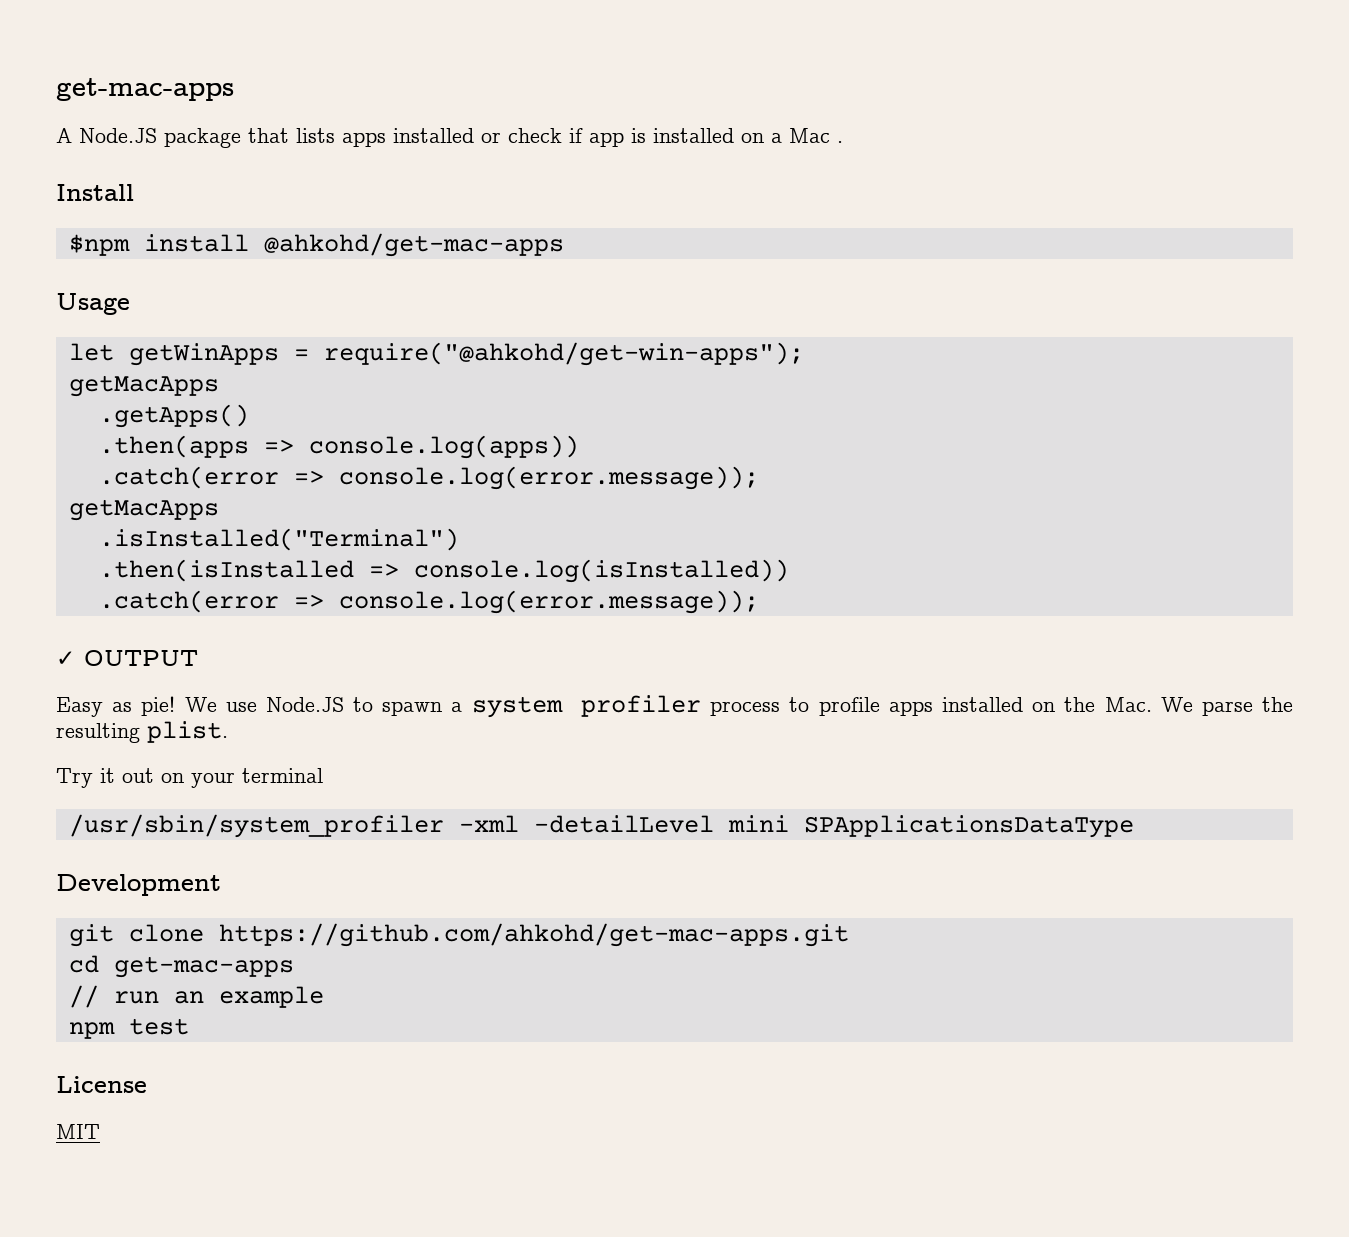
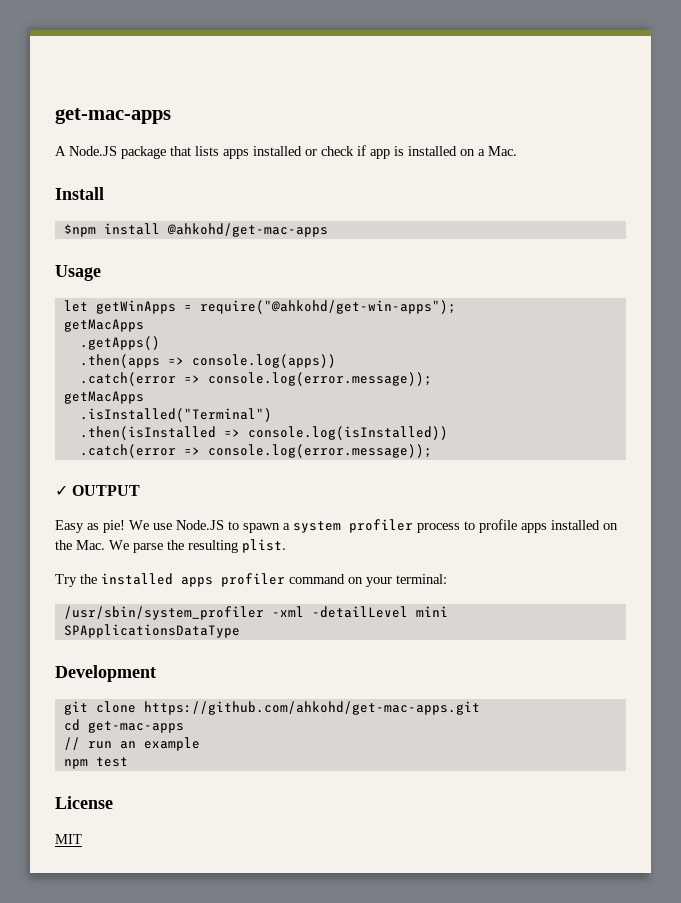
[789,128,843,143] Mac . -> [488,146,517,156] Mac.
[100,768,154,783] it out -> [80,573,345,587] the installed apps profiler command
[242,768,323,783] terminal -> [396,574,447,584] terminal:

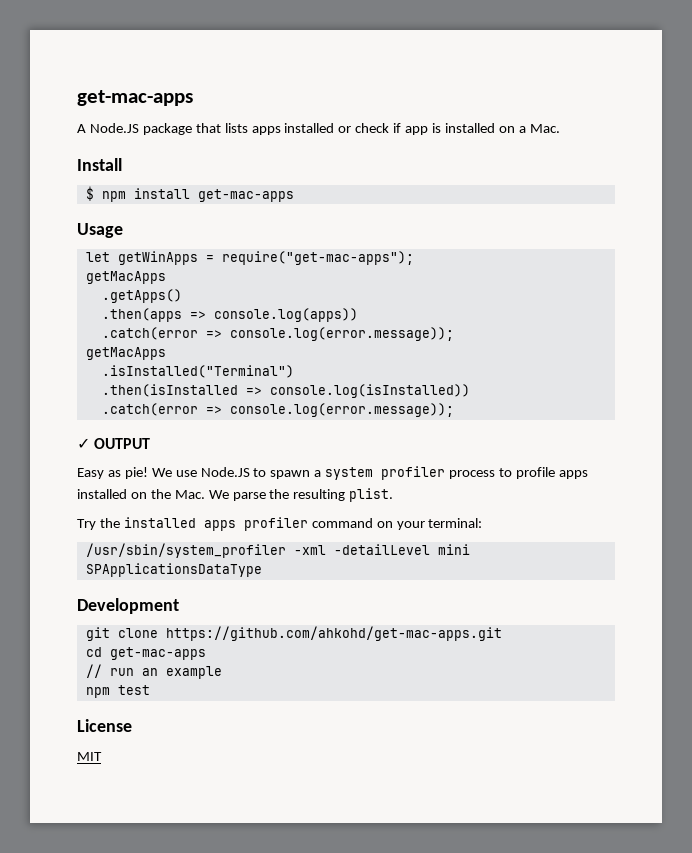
[63,223,328,237] $npm install @ahkohd/get-mac-apps -> [85,186,294,202] $ npm install get-mac-apps
[199,300,456,314] require("@ahkohd/get-win-apps"); -> [221,251,414,265] require("get-mac-apps");

